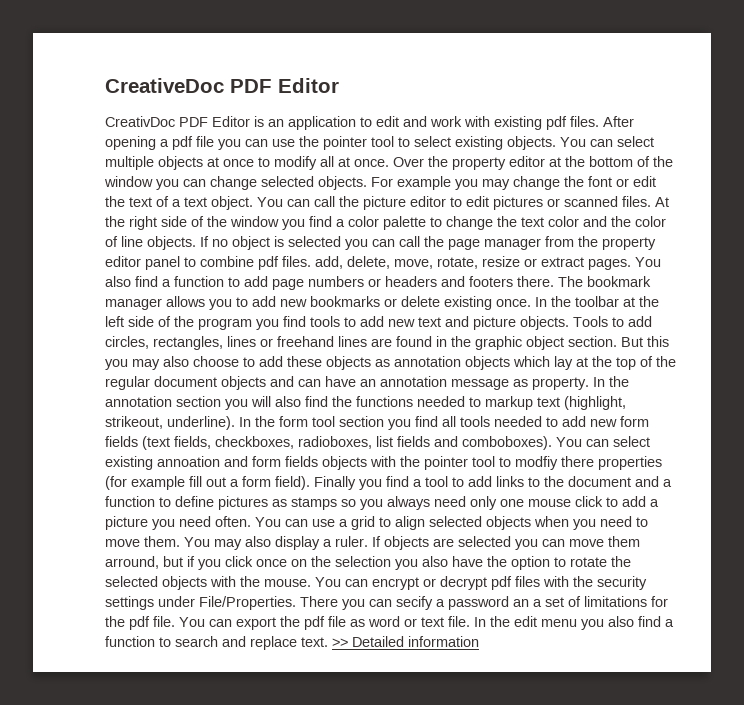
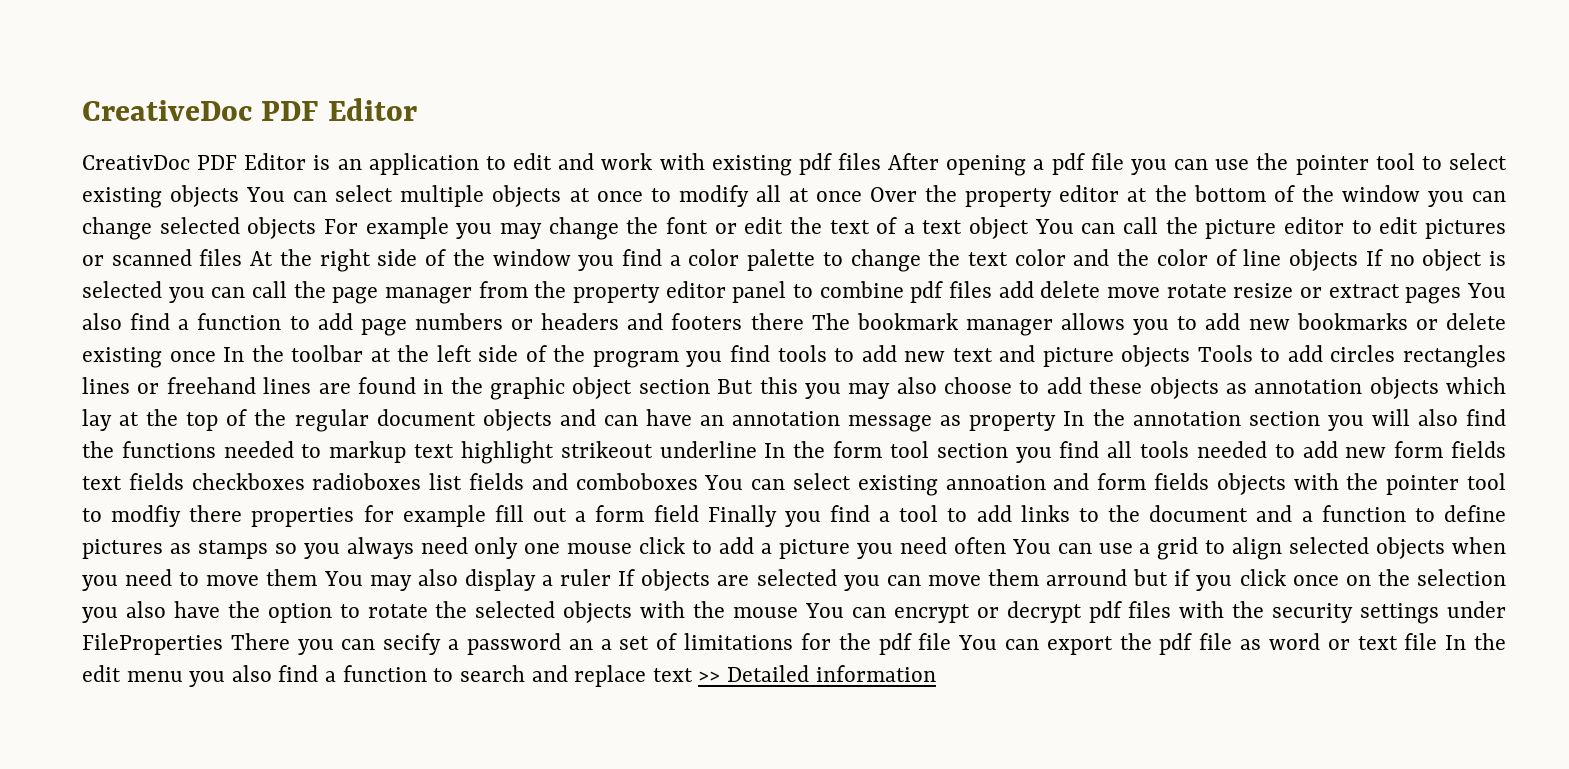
[570,116,599,127] files. -> [838,153,882,170] files
[507,136,556,150] objects. -> [170,185,240,207] objects
[354,159,389,167] once. -> [816,191,863,202] once
[318,176,367,190] objects. -> [247,217,317,239] objects
[211,196,253,210] object. -> [969,217,1030,239] object
[622,196,651,207] files. -> [199,249,243,266] files
[147,236,196,250] objects. -> [1289,249,1359,271] objects
[282,256,478,269] files. add, delete, move, rotate, -> [948,281,1227,298] files add delete move rotate
[588,259,631,270] pages. -> [1405,287,1462,304] pages
[517,276,554,287] there. -> [750,313,804,330] there
[496,299,531,307] once. -> [169,351,216,362] once
[520,316,569,330] objects. -> [1121,345,1191,367] objects
[105,336,223,350] circles, rectangles, -> [1330,345,1506,368] circles rectangles
[568,336,617,347] section. -> [638,379,710,394] section
[532,377,589,390] property. -> [969,412,1057,431] property
[564,396,626,410] [105,416,235,430] (highlight, strikeout, underline). -> [460,441,757,464] highlight strikeout underline
[142,436,372,450] (text fields, checkboxes, radioboxes, -> [82,473,422,490] text fields checkboxes radioboxes
[462,436,552,450] comboboxes). -> [575,473,698,490] comboboxes
[105,476,127,490] (for -> [363,505,394,522] for
[275,476,310,490] field). -> [653,505,699,522] field
[215,516,251,527] often. -> [953,537,1006,554] often
[144,536,180,547] them. -> [266,569,318,586] them
[335,536,368,547] ruler. -> [560,569,612,586] ruler
[105,556,159,569] arround, -> [1046,569,1128,586] arround
[264,579,311,587] mouse. -> [732,607,798,618] mouse
[199,596,296,610] File/Properties. -> [82,633,223,655] FileProperties
[153,616,175,627] file. -> [918,633,952,650] file
[448,616,470,627] file. -> [1404,633,1438,650] file
[301,637,328,647] text. -> [652,668,693,682] text

